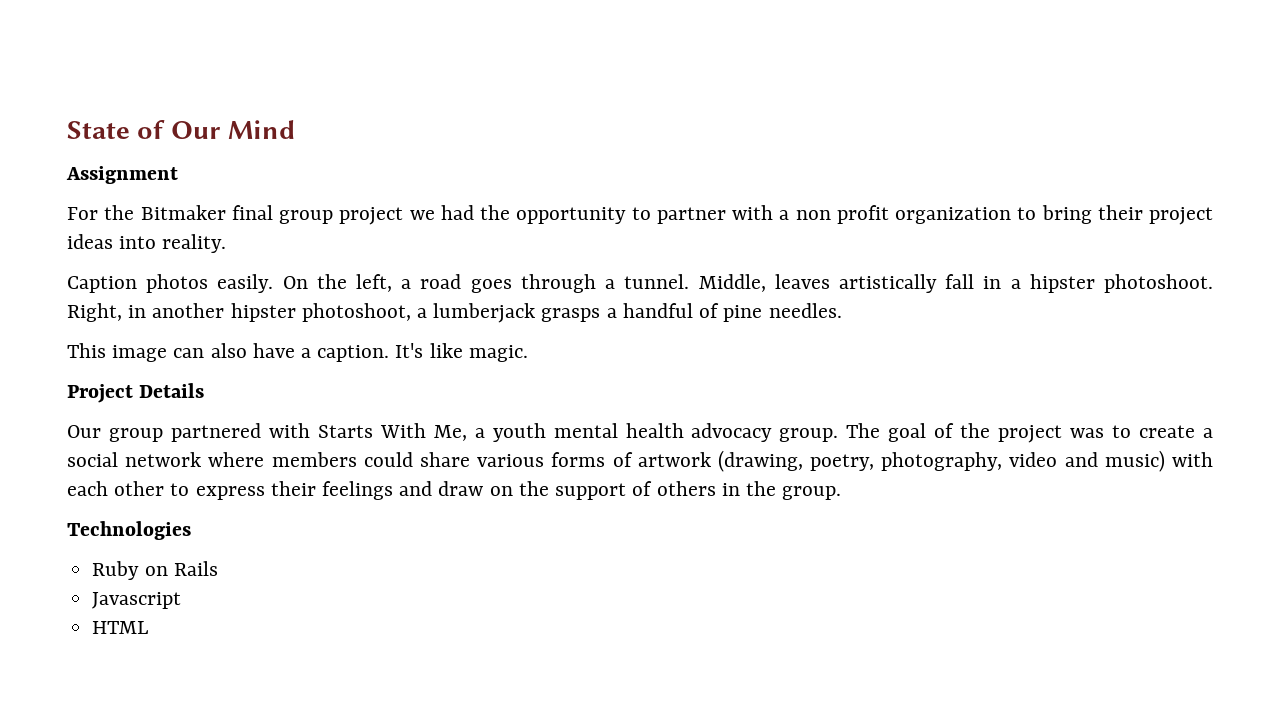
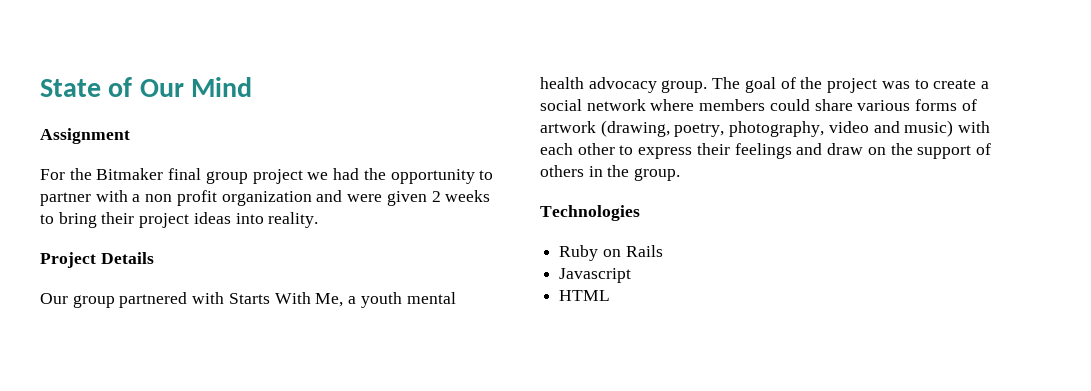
(1011, 215) none -> [316,190,491,206] and were given 2 weeks
[67,274,1213,293] [67,303,842,323] [67,343,528,362] // Caption photos easily. On the left, a road goes through a tunnel. Middle, leaves artistically fall in a hipster photoshoot. Right, in another hipster photoshoot, a lumberjack grasps a handful of pine needles. // This image can also have a caption. It's like magic. -> (319, 220) none

